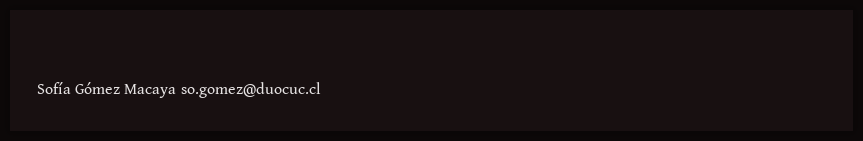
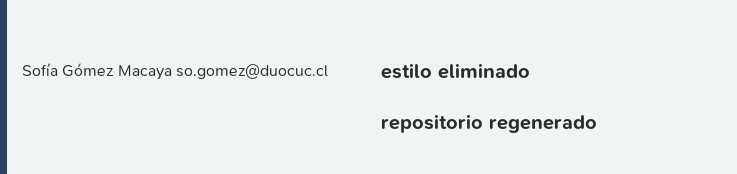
(321, 90) none -> [381,63,530,79] [381,114,597,133] // estilo eliminado // repositorio regenerado

